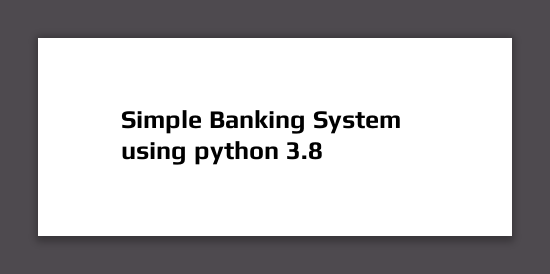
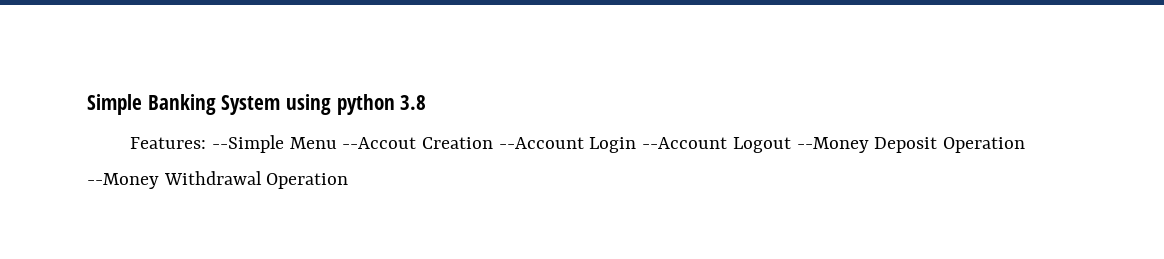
(323, 151) none -> [130,135,1025,153] [87,171,349,189] // Features: --Simple Menu --Accout Creation --Account Login --Account Logout --Money Deposit Operation --Money Withdrawal Operation

